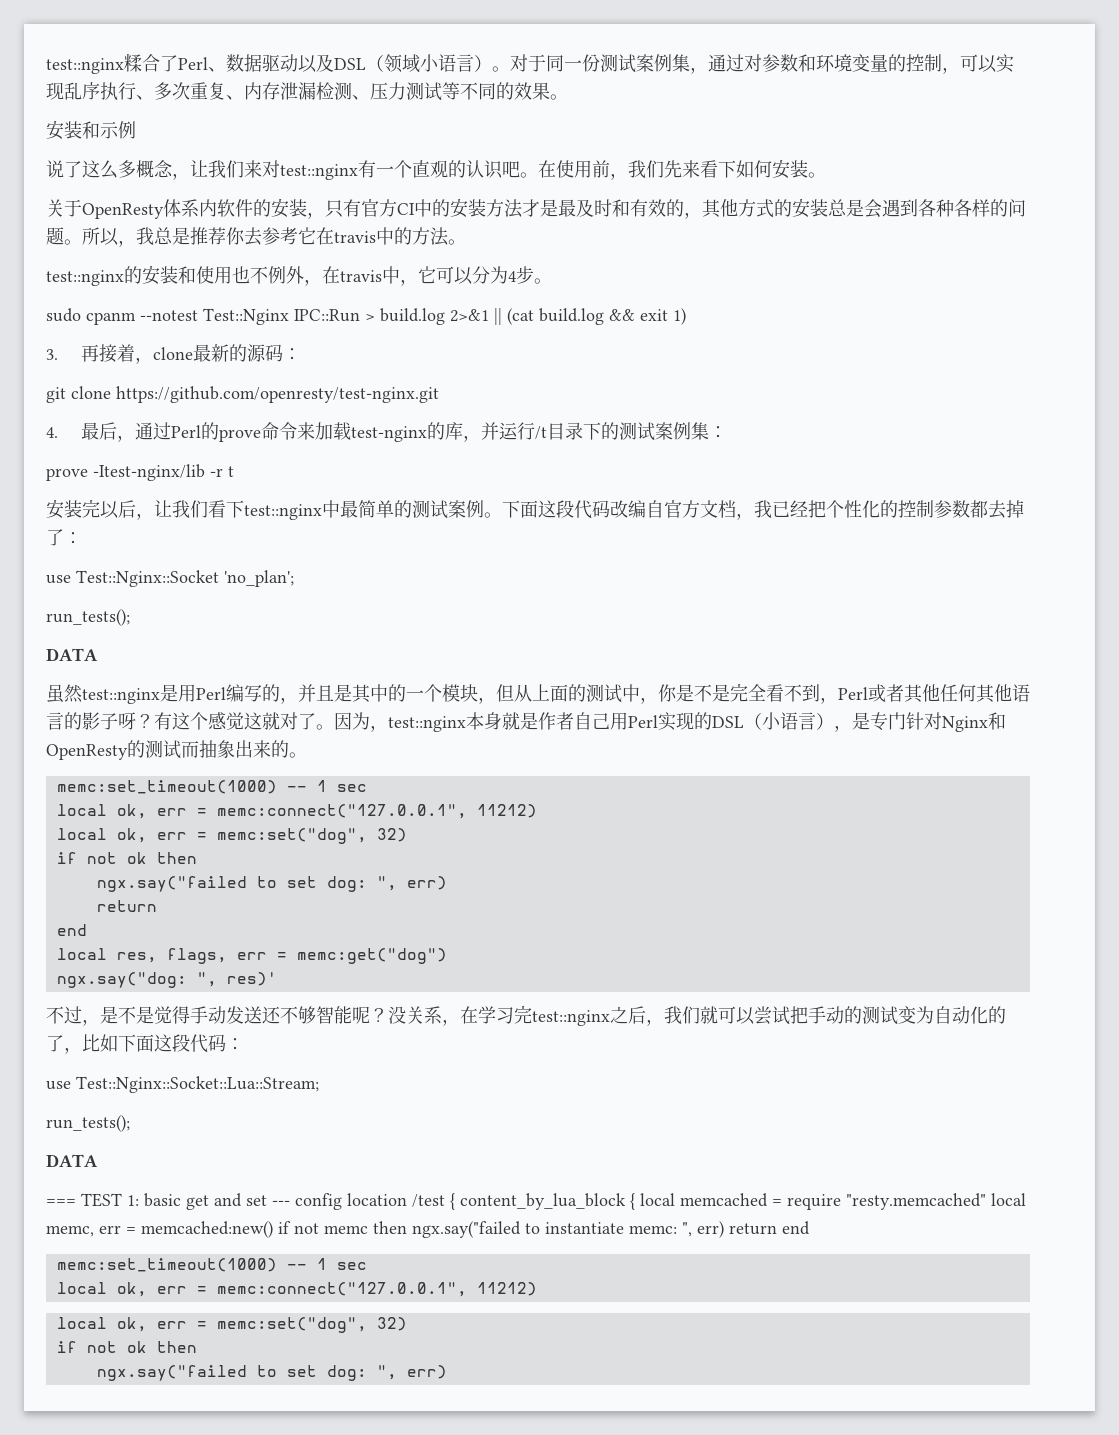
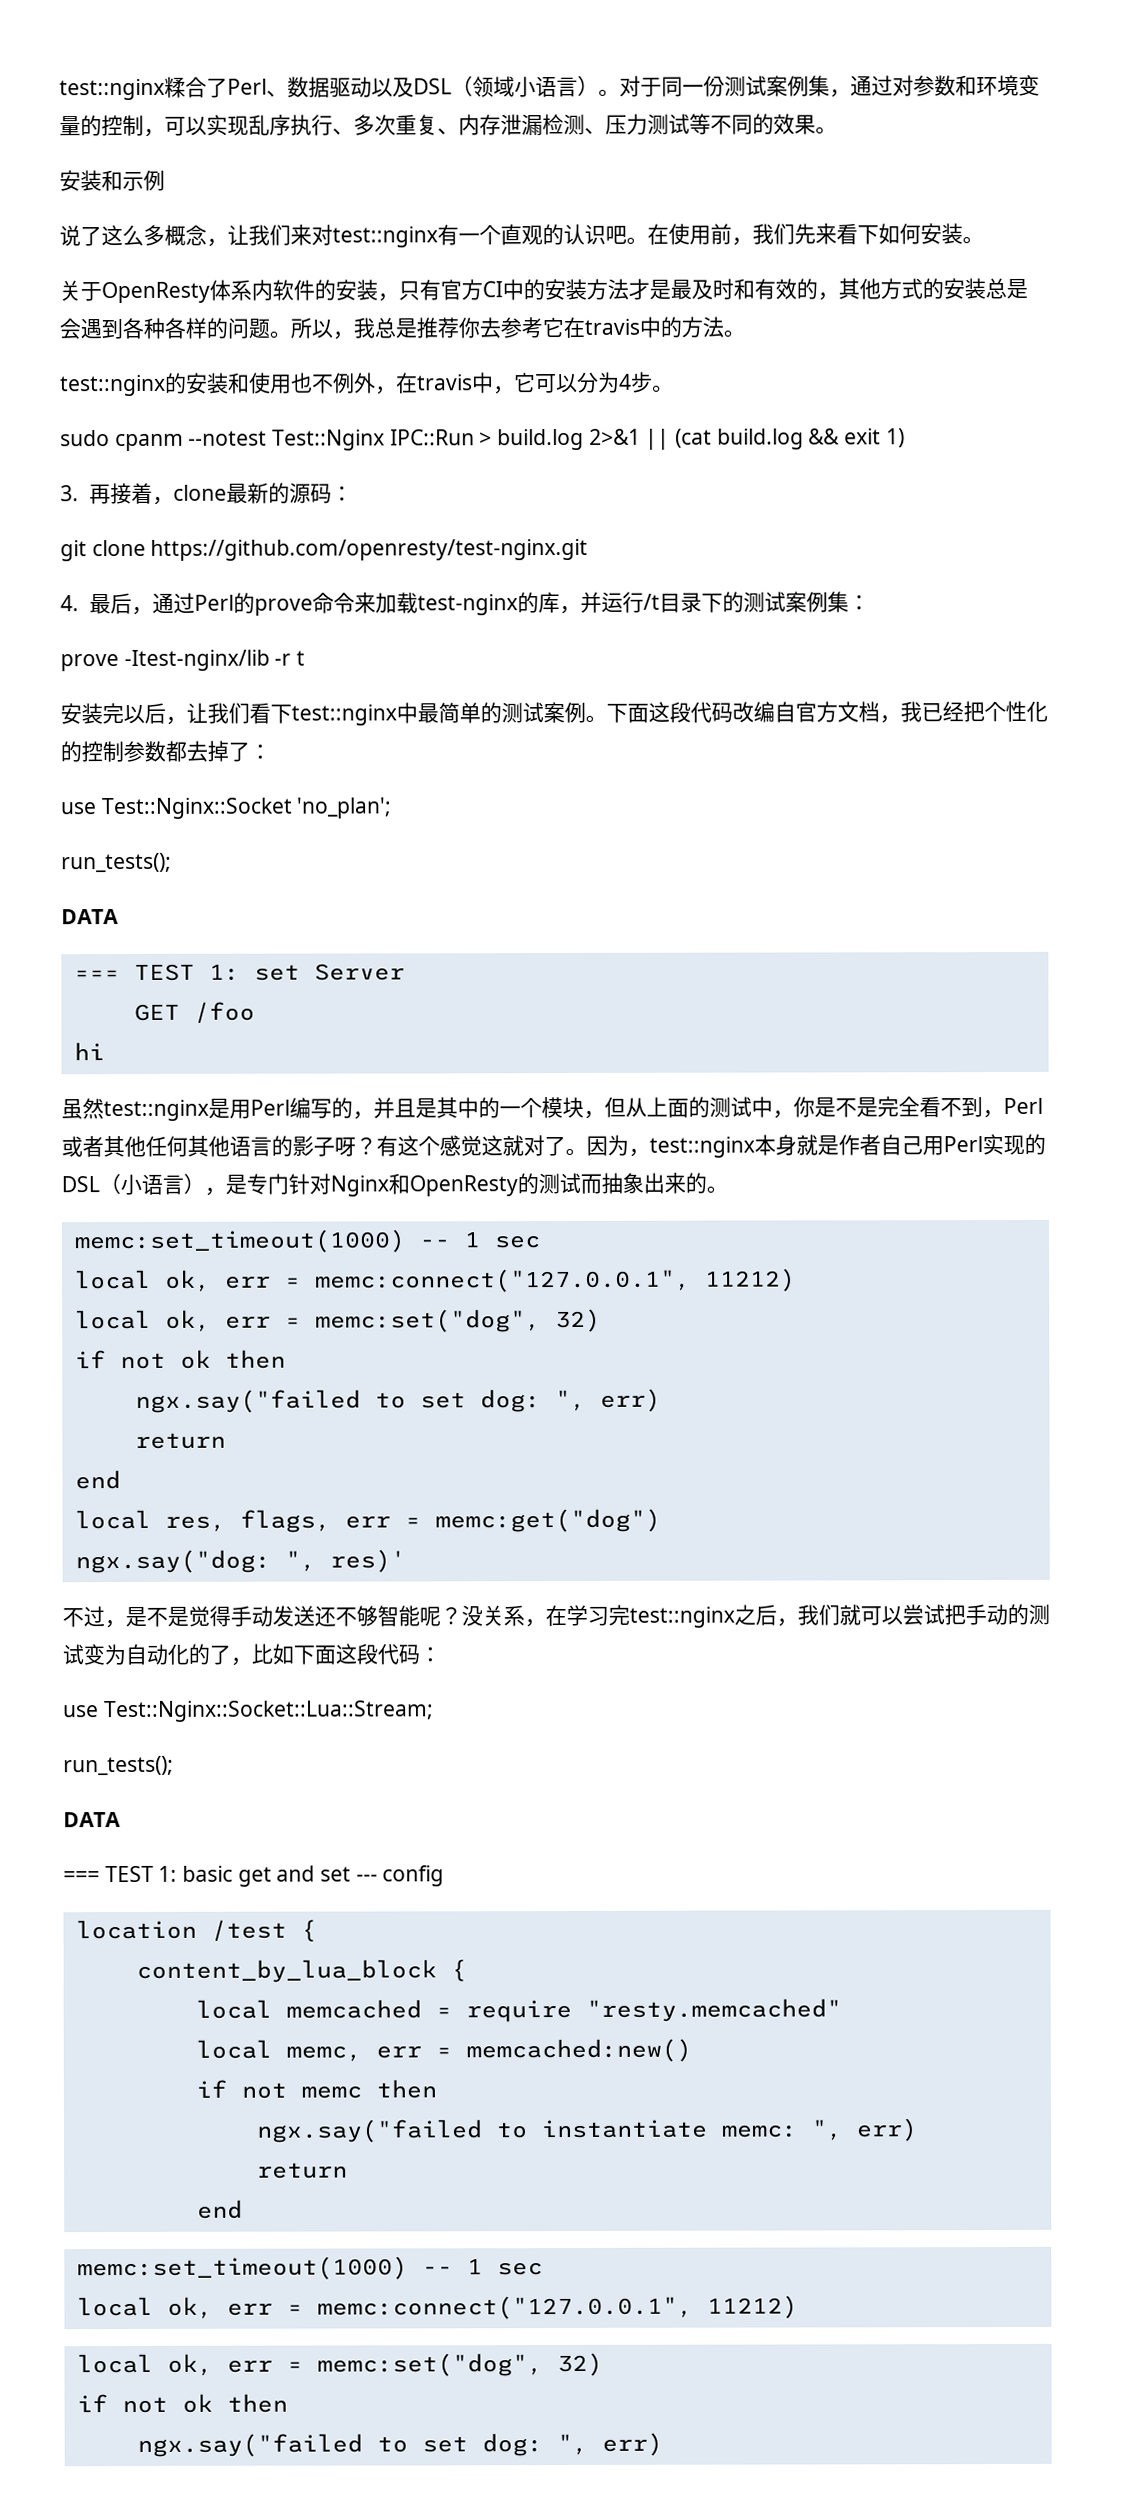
(98, 654) none -> [73,963,405,981] [133,1001,255,1024] [73,1042,105,1061] // === TEST 1: set Server // GET /foo // hi
(342, 1201) none -> (445, 1876) //
(455, 1201) none -> (317, 1930) //
(635, 1201) none -> (467, 1970) //
(986, 1201) none -> (842, 2010) //
(273, 1229) none -> (692, 2050) //
(407, 1227) none -> (437, 2089) //
[729,1223,777,1235] return -> [256,2162,348,2179] // return //

